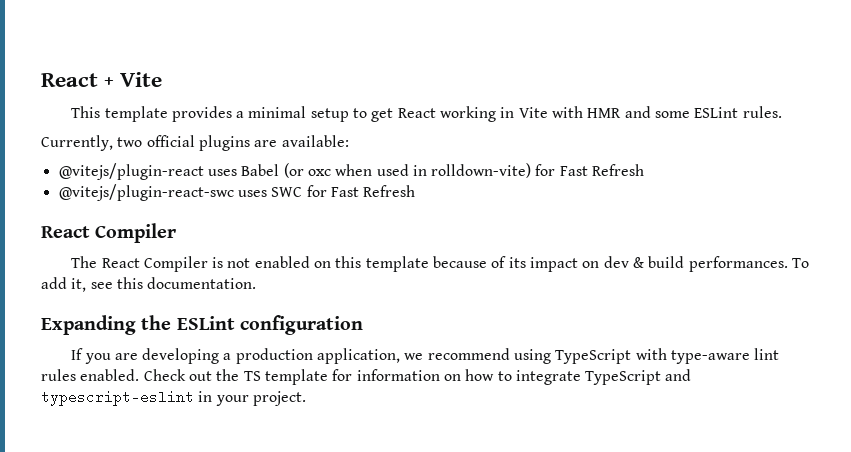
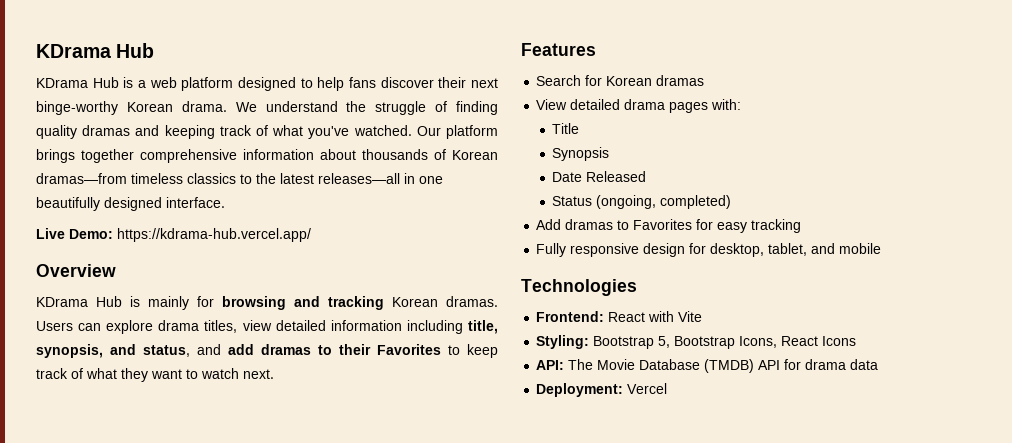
[41,72,163,87] [71,106,782,122] [41,135,349,151] [58,163,645,180] [58,184,416,201] [41,223,177,243] [71,256,809,272] [41,277,257,292] [41,315,364,335] [71,348,780,364] [41,369,692,385] [41,390,306,406] React + Vite // This template provides a minimal setup to get React working in Vite with HMR and some ESLint rules. // Currently, two official plugins are available: // @vitejs/plugin-react uses Babel (or oxc when used in rolldown-vite) for Fast Refresh // @vitejs/plugin-react-swc uses SWC for Fast Refresh // React Compiler // The React Compiler is not enabled on this template because of its impact on dev & build performances. To add it, see this documentation. // Expanding the ESLint configuration // If you are developing a production application, we recommend using TypeScript with type-aware lint rules enabled. Check out the TS template for information on how to integrate TypeScript and typescript-eslint in your project. -> [36,43,155,58] [36,77,499,91] [36,101,498,115] [36,125,498,139] [36,149,498,163] [36,173,443,184] [36,197,225,211] [36,228,311,242] [36,264,116,277] [36,296,498,310] [36,320,498,334] [36,344,498,358] [36,368,274,382] [521,43,596,56] [536,75,705,86] [536,99,742,113] [552,123,580,134] [552,147,610,161] [552,171,647,182] [552,195,732,209] [536,219,802,233] [536,243,882,257] [521,279,637,296] [536,311,703,322] [536,335,857,349] [536,359,879,373] [536,383,668,397] KDrama Hub // KDrama Hub is a web platform designed to help fans discover their next binge-worthy Korean drama. We understand the struggle of finding quality dramas and keeping track of what you've watched. Our platform brings together comprehensive information about thousands of Korean dramas—from timeless classics to the latest releases—all in one beautifully designed interface. // Live Demo: https://kdrama-hub.vercel.app/ // Overview // KDrama Hub is mainly for browsing and tracking Korean dramas. Users can explore drama titles, view detailed information including title, synopsis, and status, and add dramas to their Favorites to keep track of what they want to watch next. // Features // Search for Korean dramas // View detailed drama pages with: // Title // Synopsis // Date Released // Status (ongoing, completed) // Add dramas to Favorites for easy tracking // Fully responsive design for desktop, tablet, and mobile // Technologies // Frontend: React with Vite // Styling: Bootstrap 5, Bootstrap Icons, React Icons // API: The Movie Database (TMDB) API for drama data // Deployment: Vercel

